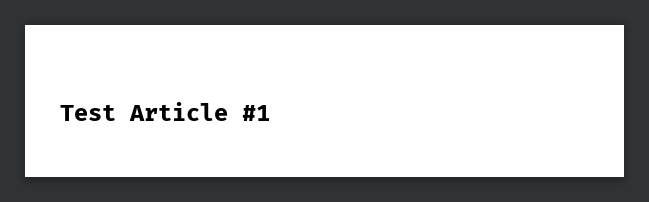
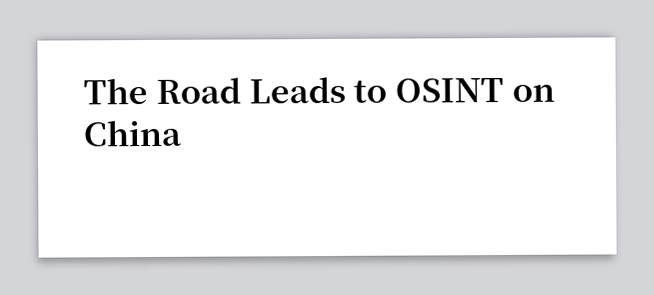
[60,102,270,121] Test Article #1 -> [83,76,555,105] [83,119,181,147] The Road Leads to OSINT on China

